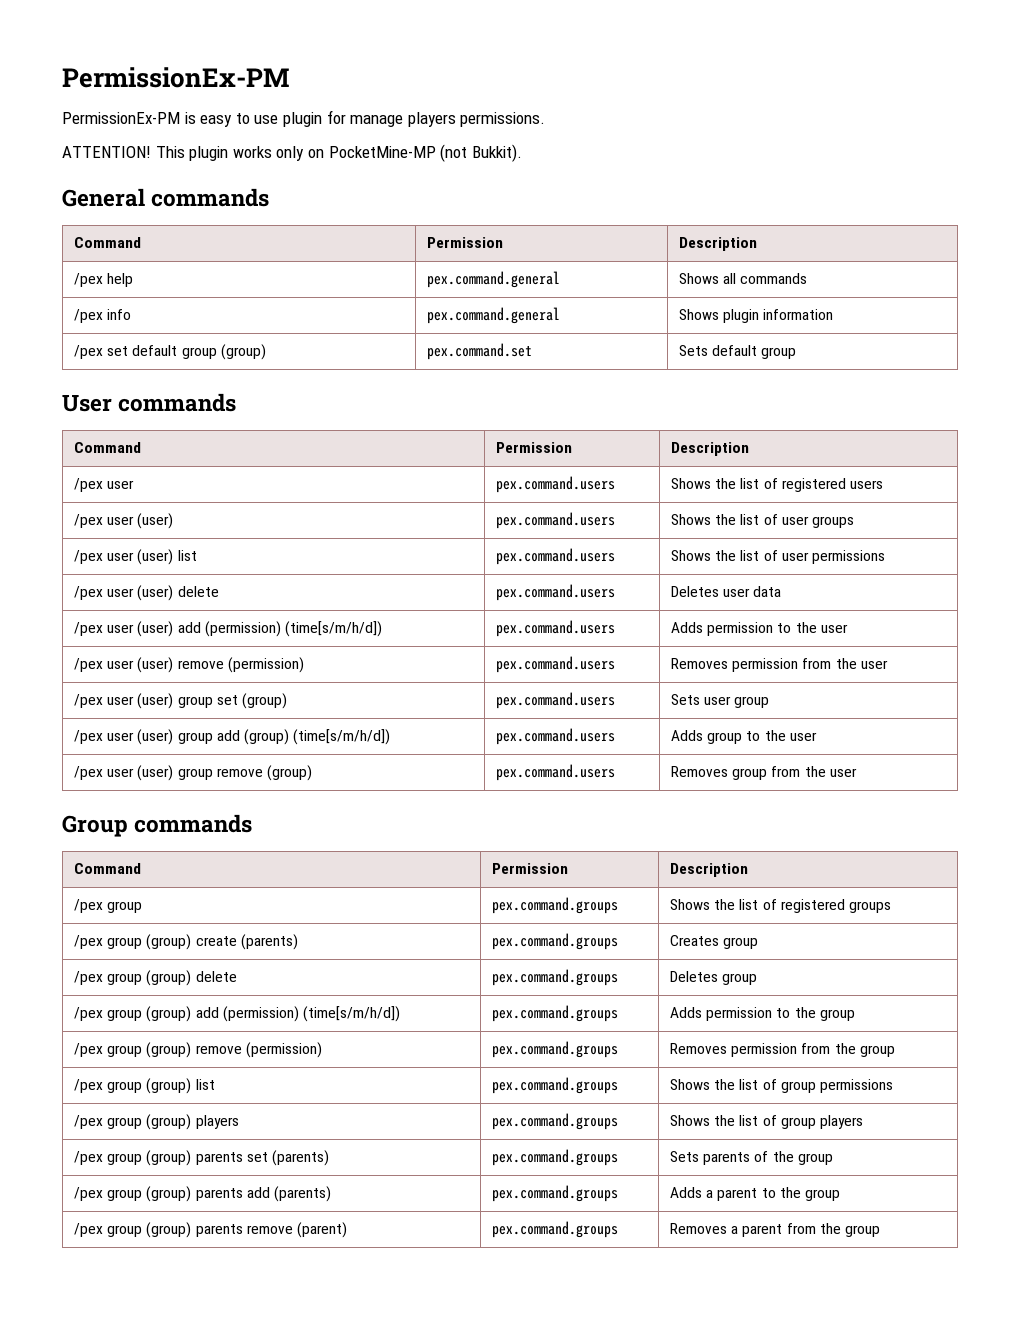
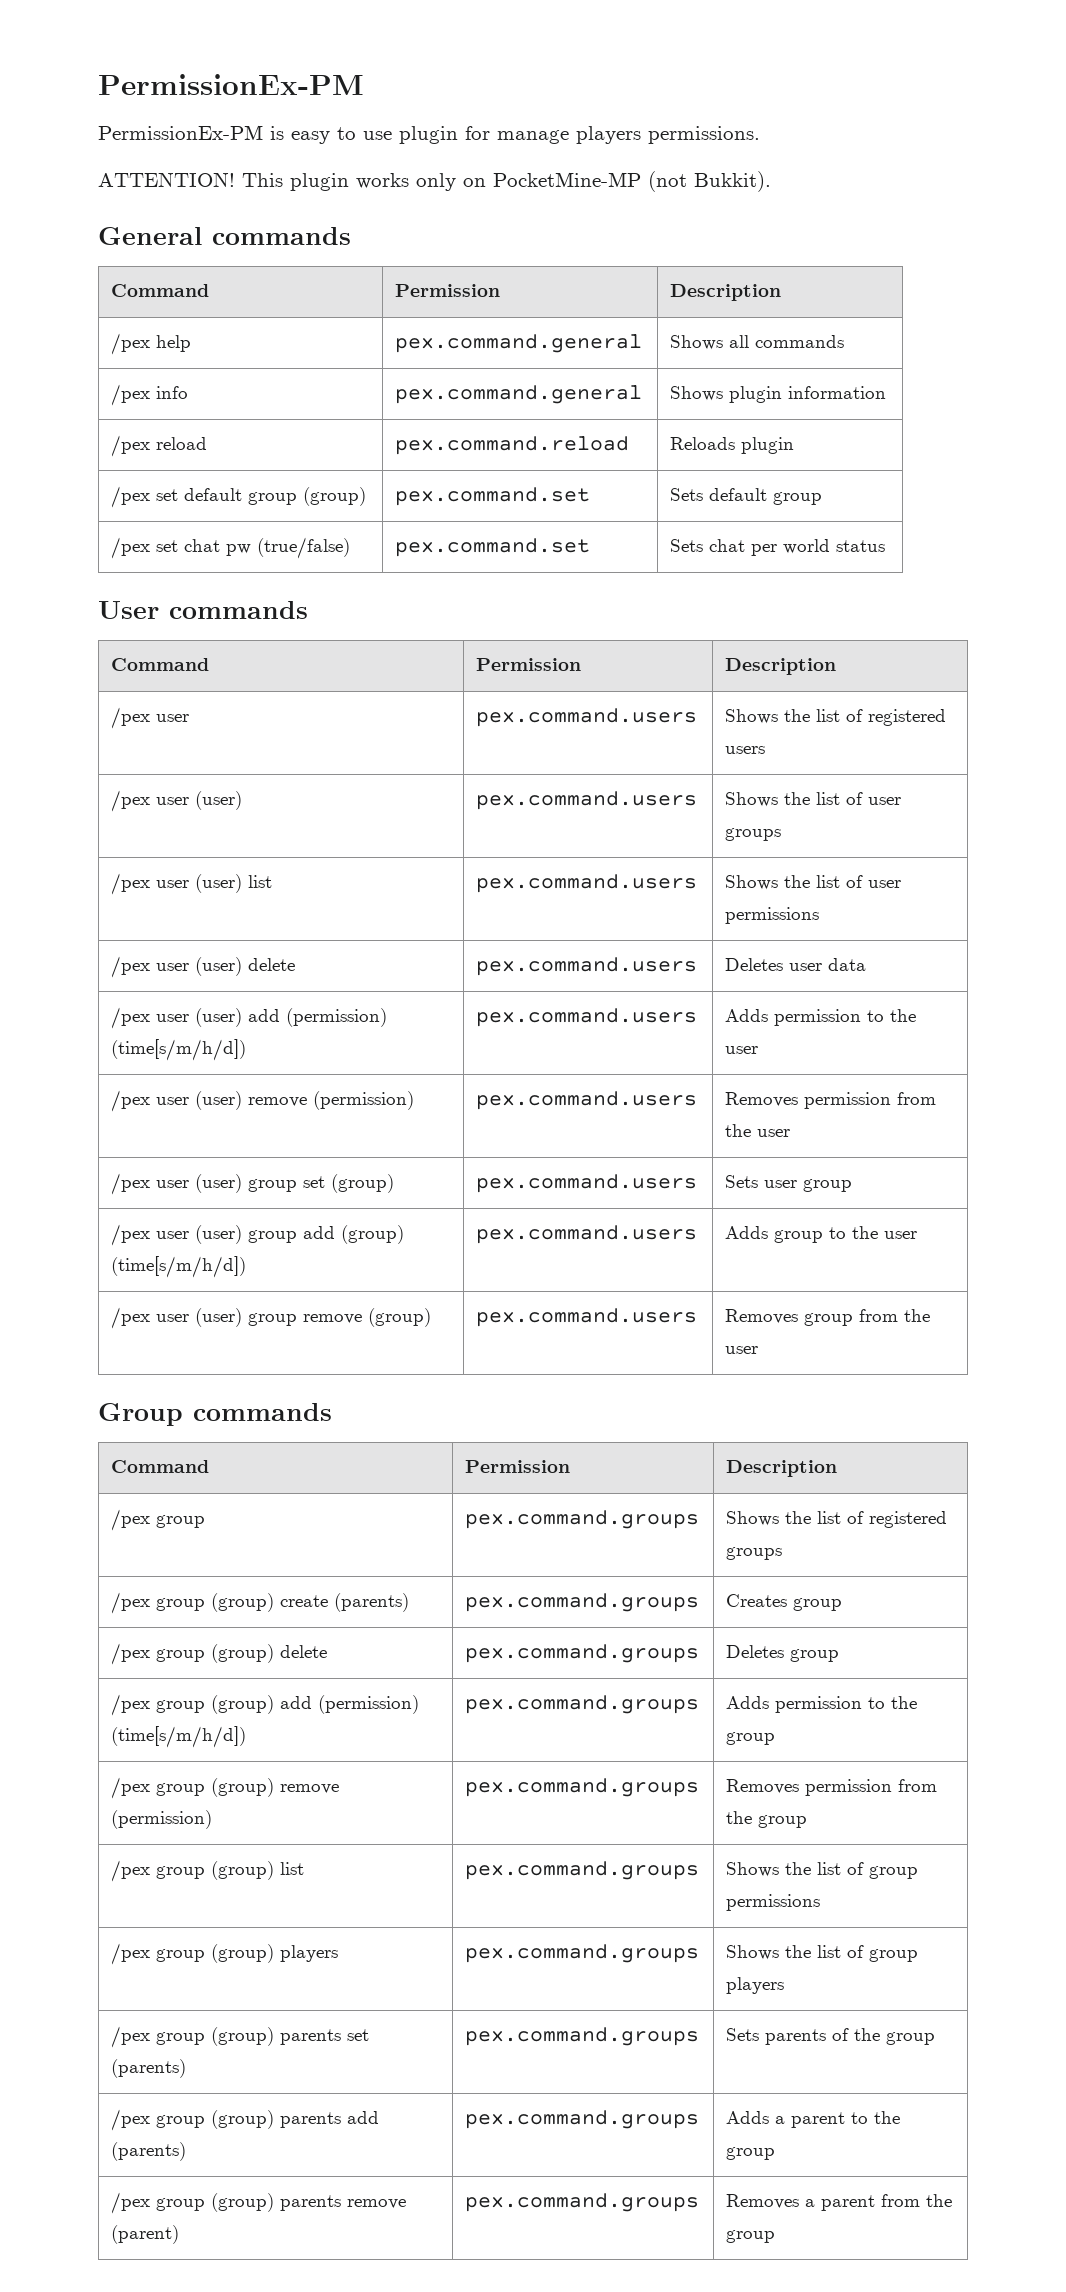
(834, 314) none -> [111,435,208,457] [395,436,630,455] [670,437,795,454] // /pex reload | pex.command.reload | Reloads plugin
(797, 353) none -> [111,537,351,559] [395,538,591,557] [670,539,886,556] // /pex set chat pw (true/false) | pex.command.set | Sets chat per world status

